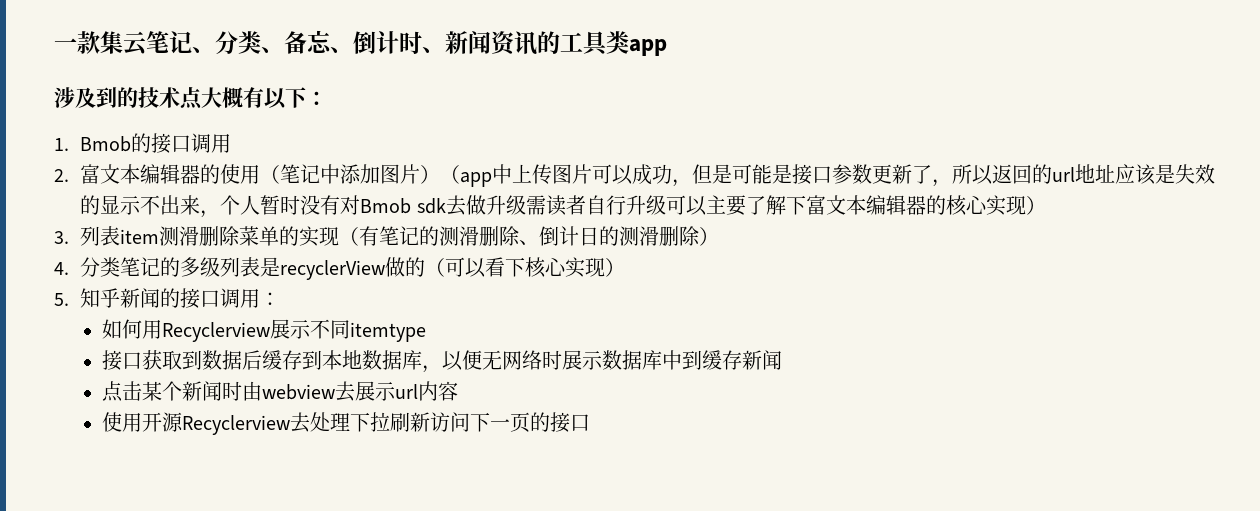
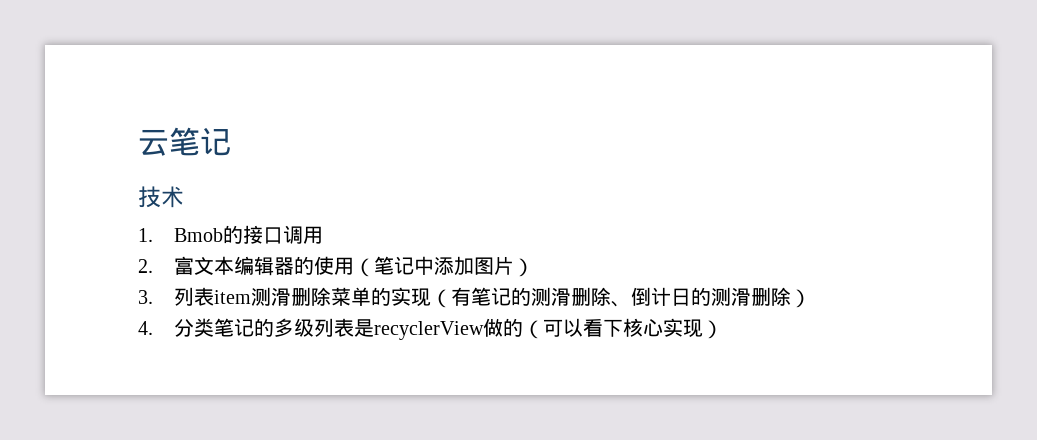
[54,31,123,54] 一款集 -> (138, 142) none
[192,30,667,56] [54,87,327,110] 、分类、备忘、倒计时、新闻资讯的工具类app // 涉及到的技术点大概有以下： -> [138,186,184,208] // 技术
[440,164,1216,187] [80,195,1046,218] （app中上传图片可以成功，但是可能是接口参数更新了，所以返回的url地址应该是失效的显示不出来，个人暂时没有对Bmob sdk去做升级需读者自行升级可以主要了解下富文本编辑器的核心实现） -> (535, 267) none
[54,288,281,309] [102,319,427,342] [102,350,783,373] [102,381,459,402] [102,412,591,435] // 5.知乎新闻的接口调用： // 如何用Recyclerview展示不同itemtype // 接口获取到数据后缓存到本地数据库，以便无网络时展示数据库中到缓存新闻 // 点击某个新闻时由webview去展示url内容 // 使用开源Recyclerview去处理下拉刷新访问下一页的接口 -> (724, 329) none

